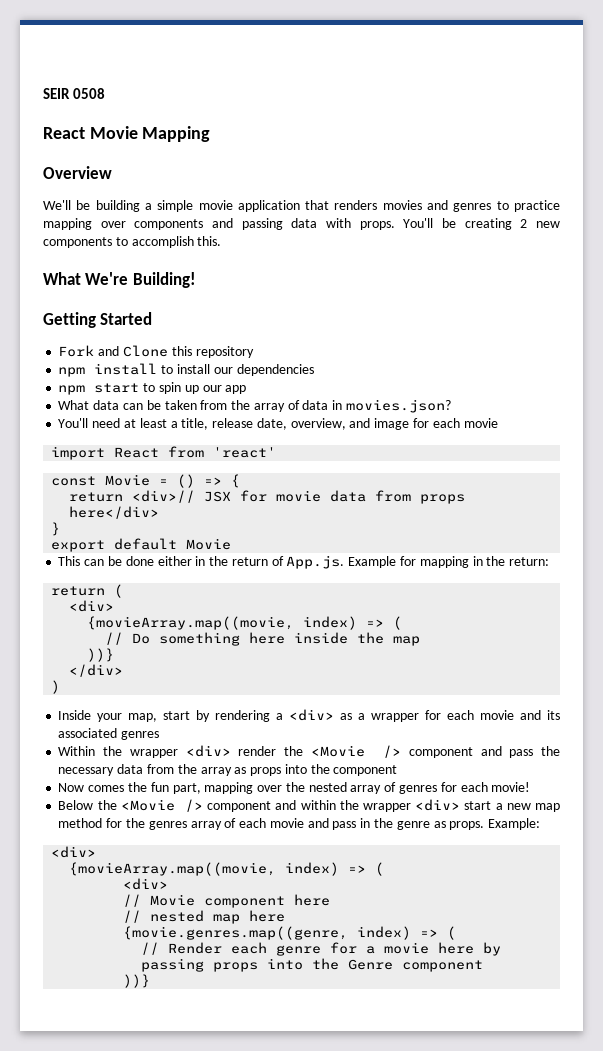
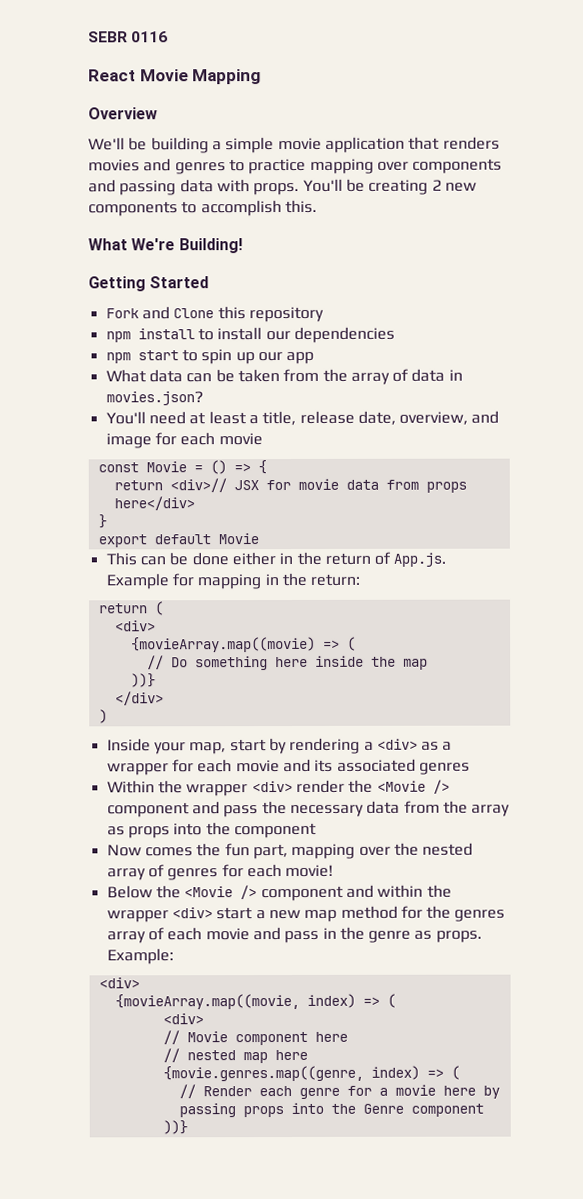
[43,88,106,99] SEIR 0508 -> [88,31,169,43] SEBR 0116
[51,446,277,460] // import React from 'react' -> (263, 439) none
[87,616,358,630] {movieArray.map((movie, index) -> [130,636,316,653] {movieArray.map((movie)

